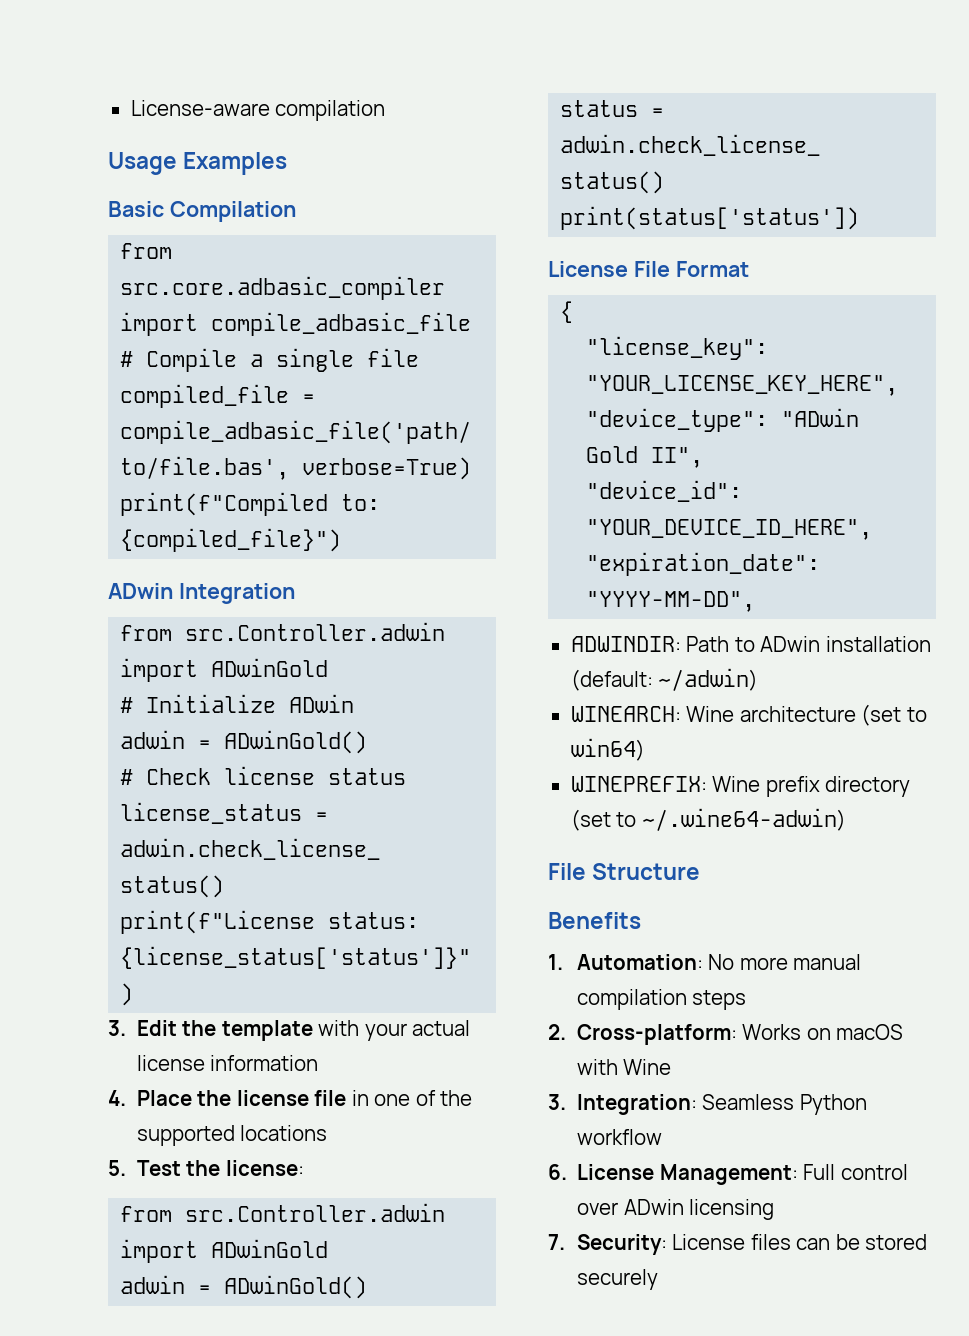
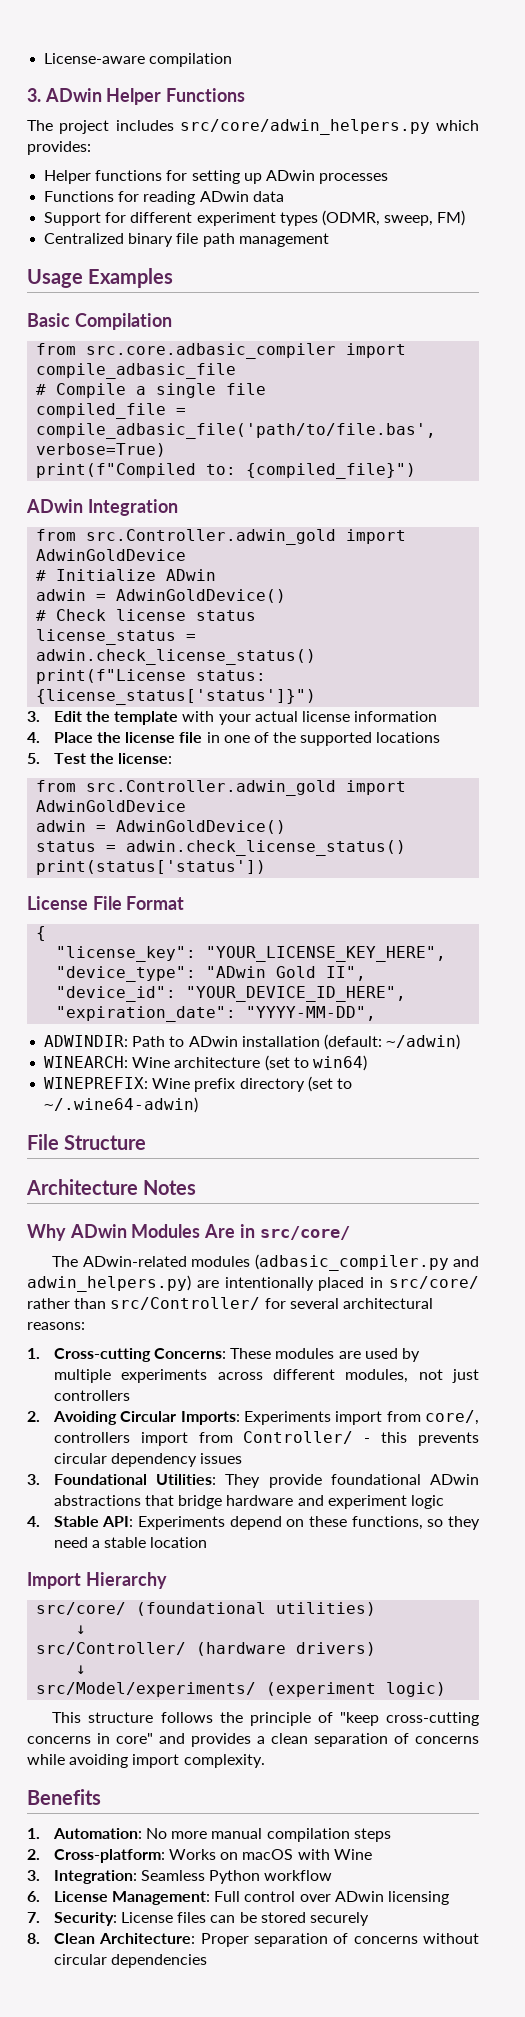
(386, 110) none -> [27,88,246,105] [27,119,479,135] [27,141,91,155] [44,170,389,184] [44,191,284,205] [44,210,466,226] [44,233,329,247] // 3. ADwin Helper Functions // The project includes src/core/adwin_helpers.py which provides: // Helper functions for setting up ADwin processes // Functions for reading ADwin data // Support for different experiment types (ODMR, sweep, FM) // Centralized binary file path management
[185,622,446,641] [120,658,329,682] src.Controller.adwin import ADwinGold -> [86,529,407,545] [36,549,187,561] src.Controller.adwin_gold import AdwinGoldDevice
[224,730,368,754] ADwinGold() -> [116,589,287,603] AdwinGoldDevice()
[185,1203,446,1222] [120,1239,329,1263] [120,1275,368,1299] src.Controller.adwin import ADwinGold // adwin = ADwinGold() -> [86,780,407,796] [36,800,187,812] [36,820,287,834] src.Controller.adwin_gold import AdwinGoldDevice // adwin = AdwinGoldDevice()
(701, 871) none -> [26,1179,197,1195] [27,1224,350,1241] [52,1254,479,1271] [27,1275,480,1292] [27,1297,433,1310] [27,1322,85,1330] [27,1348,420,1362] [53,1369,479,1383] [53,1390,130,1401] [27,1410,479,1425] [53,1431,479,1446] [53,1453,243,1467] [27,1474,479,1488] [53,1495,444,1509] [27,1516,480,1530] [53,1537,208,1548] [27,1572,167,1589] [36,1602,377,1616] [76,1625,87,1634] [36,1642,377,1656] [76,1665,87,1674] [36,1682,447,1697] [52,1712,479,1726] [27,1733,479,1747] [27,1754,265,1768] // Architecture Notes // Why ADwin Modules Are in src/core/ // The ADwin-related modules (adbasic_compiler.py and adwin_helpers.py) are intentionally placed in src/core/ rather than src/Controller/ for several architectural reasons: // 1. Cross-cutting Concerns: These modules are used by multiple experiments across different modules, not just controllers // 2. Avoiding Circular Imports: Experiments import from core/, controllers import from Controller/ - this prevents circular dependency issues // 3. Foundational Utilities: They provide foundational ADwin abstractions that bridge hardware and experiment logic // 4. Stable API: Experiments depend on these functions, so they need a stable location // Import Hierarchy // src/core/ (foundational utilities) // ↓ // src/Controller/ (hardware drivers) // ↓ // src/Model/experiments/ (experiment logic) // This structure follows the principle of "keep cross-cutting concerns in core" and provides a clean separation of concerns while avoiding import complexity.
(658, 1279) none -> [27,1933,479,1947] [53,1954,207,1968] // 8. Clean Architecture: Proper separation of concerns without circular dependencies

